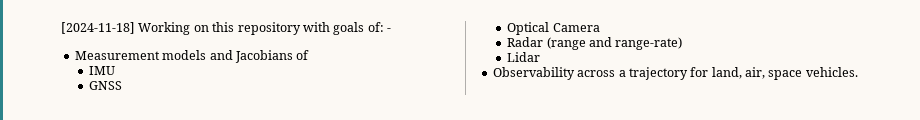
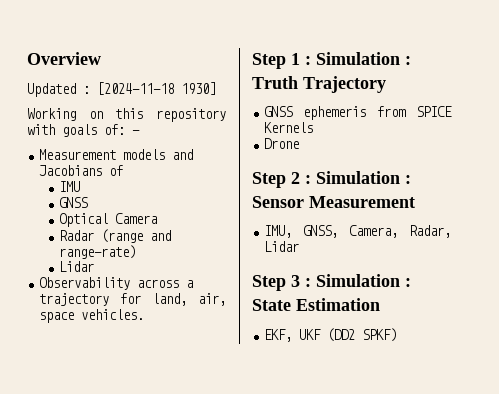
[61,22,135,34] [2024-11-18] -> [27,52,101,65] [27,82,216,97] Overview // Updated : [2024-11-18 1930] //
(858, 72) none -> [252,52,411,69] [252,76,386,93] [264,106,452,120] [264,122,314,133] [264,138,300,149] [252,171,411,188] [252,196,415,208] [264,225,451,238] [264,241,300,252] [252,274,411,291] [252,298,380,311] [264,328,398,342] // Step 1 : Simulation : Truth Trajectory // GNSS ephemeris from SPICE Kernels // Drone // Step 2 : Simulation : Sensor Measurement // IMU, GNSS, Camera, Radar, Lidar // Step 3 : Simulation : State Estimation // EKF, UKF (DD2 SPKF)

